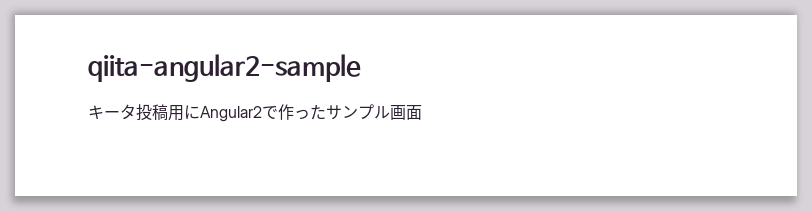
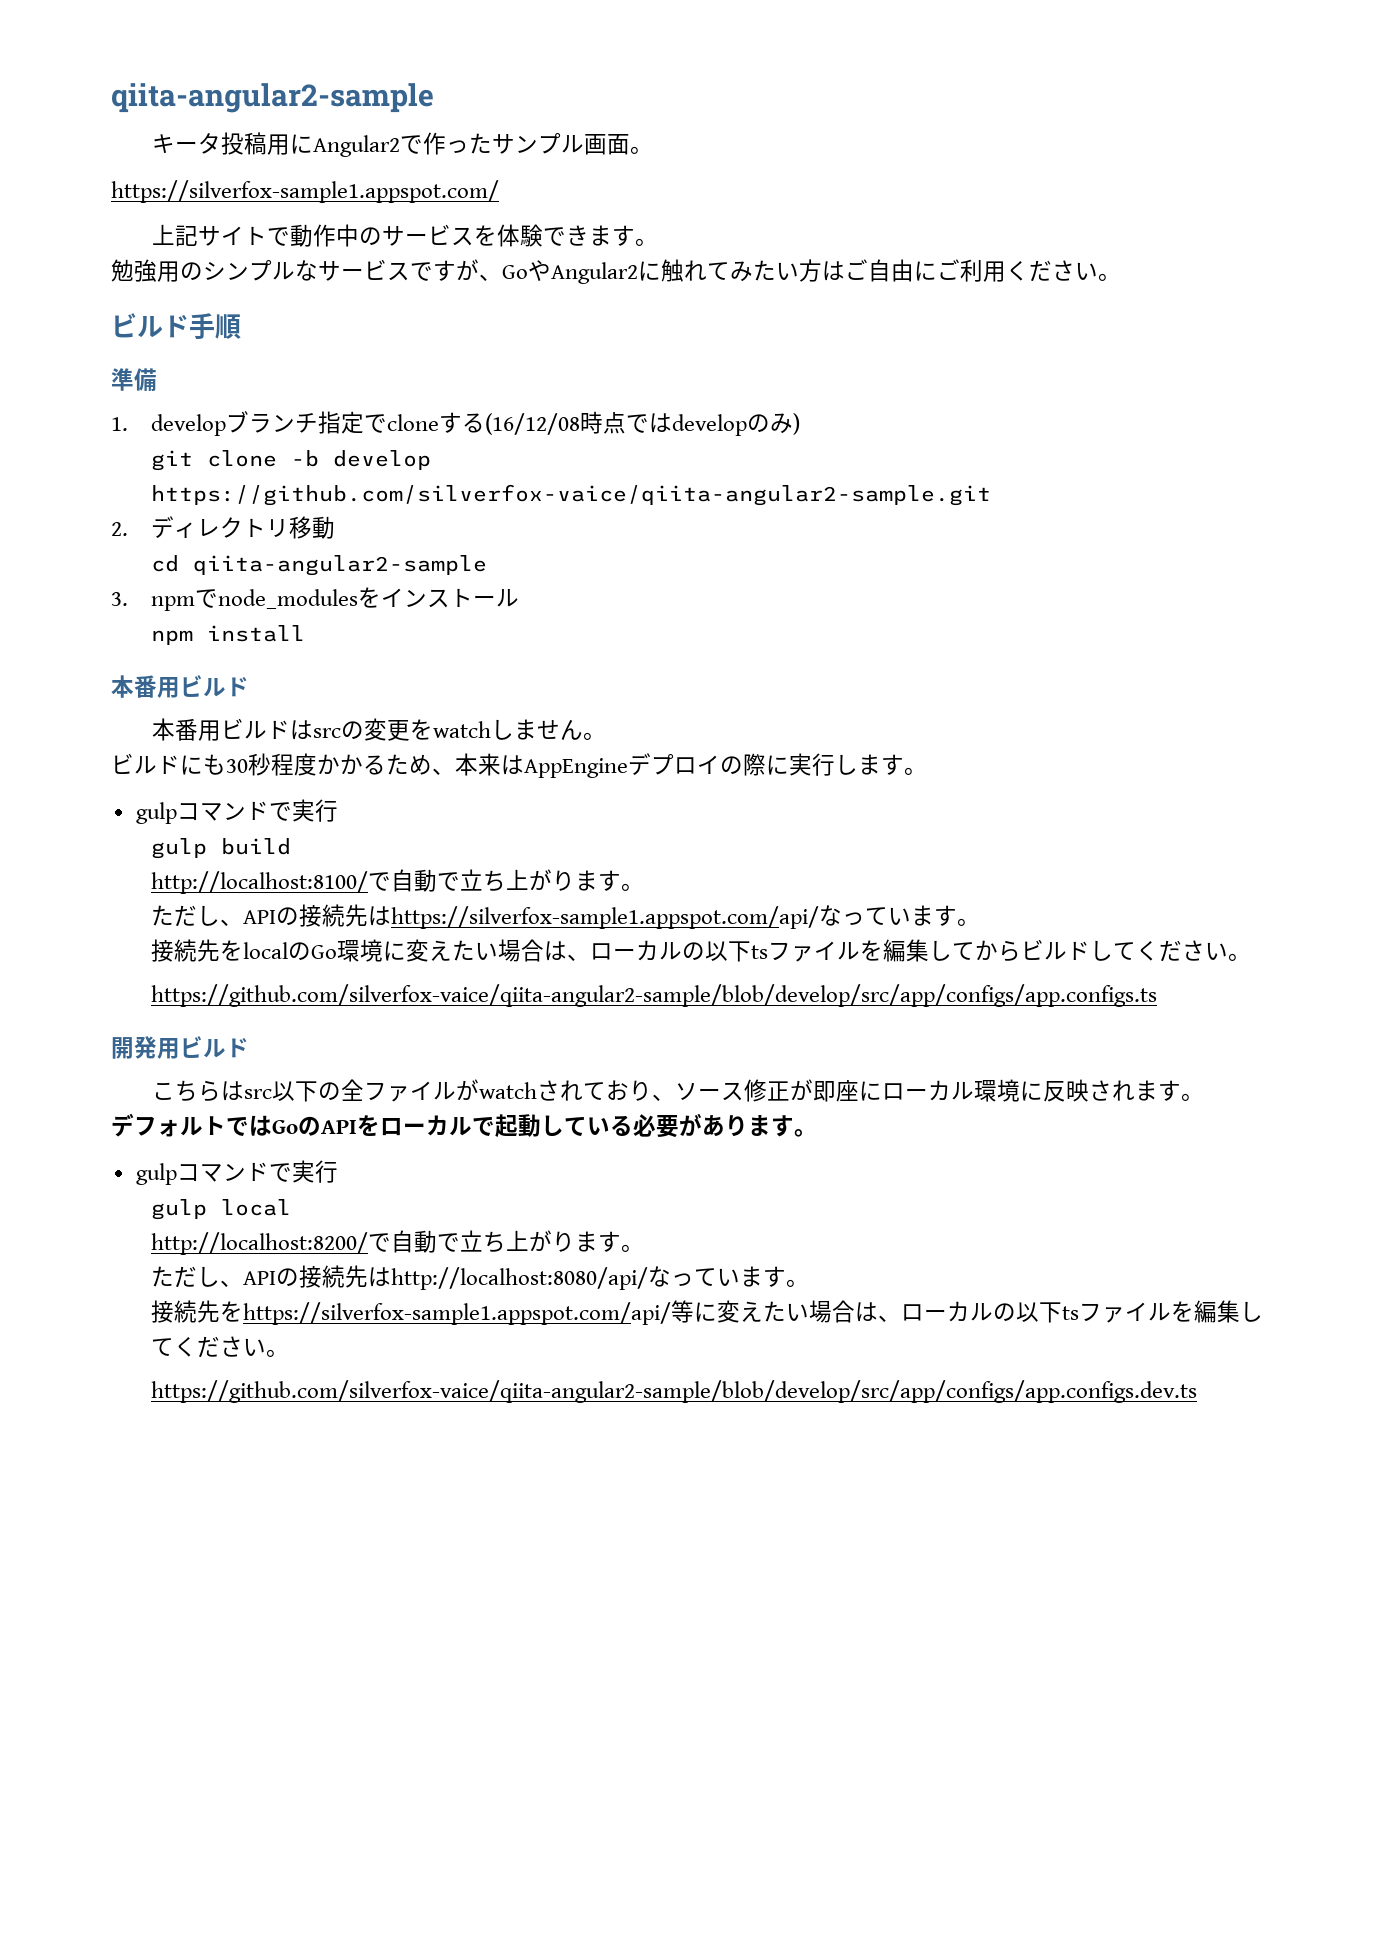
(422, 112) none -> [630,146,654,154] [111,180,499,203] [152,224,659,247] [111,259,1121,284] [111,313,241,340] [111,368,157,391] [111,411,801,436] [151,450,432,471] [151,484,992,506] [111,516,336,539] [151,555,488,576] [111,587,520,611] [151,625,306,645] [111,675,249,698] [152,718,607,741] [111,753,927,778] [135,799,338,824] [151,838,292,859] [151,869,645,894] [151,904,981,929] [151,939,1252,962] [151,984,1158,1007] [111,1036,249,1059] [152,1079,1205,1102] [111,1113,817,1138] [135,1160,338,1185] [151,1199,292,1220] [151,1230,645,1255] [151,1265,810,1290] [151,1300,1264,1325] [151,1336,290,1358] [151,1380,1198,1403] 。 // https://silverfox-sample1.appspot.com/ // 上記サイトで動作中のサービスを体験できます。 // 勉強用のシンプルなサービスですが、GoやAngular2に触れてみたい方はご自由にご利用ください。 // ビルド手順 // 準備 // 1. developブランチ指定でcloneする(16/12/08時点ではdevelopのみ) // git clone -b develop https://github.com/silverfox-vaice/qiita-angular2-sample.git // 2.ディレクトリ移動 // cd qiita-angular2-sample // 3. npmでnode_modulesをインストール // npm install // 本番用ビルド // 本番用ビルドはsrcの変更をwatchしません。 // ビルドにも30秒程度かかるため、本来はAppEngineデプロイの際に実行します。 // gulpコマンドで実行 // gulp build // http://localhost:8100/で自動で立ち上がります。 // ただし、APIの接続先はhttps://silverfox-sample1.appspot.com/api/なっています。 // 接続先をlocalのGo環境に変えたい場合は、ローカルの以下tsファイルを編集してからビルドしてください。 // https://github.com/silverfox-vaice/qiita-angular2-sample/blob/develop/src/app/configs/app.configs.ts // 開発用ビルド // こちらはsrc以下の全ファイルがwatchされており、ソース修正が即座にローカル環境に反映されます。 // デフォルトではGoのAPIをローカルで起動している必要があります。 // gulpコマンドで実行 // gulp local // http://localhost:8200/で自動で立ち上がります。 // ただし、APIの接続先はhttp://localhost:8080/api/なっています。 // 接続先をhttps://silverfox-sample1.appspot.com/api/等に変えたい場合は、ローカルの以下tsファイルを編集してください。 // https://github.com/silverfox-vaice/qiita-angular2-sample/blob/develop/src/app/configs/app.configs.dev.ts

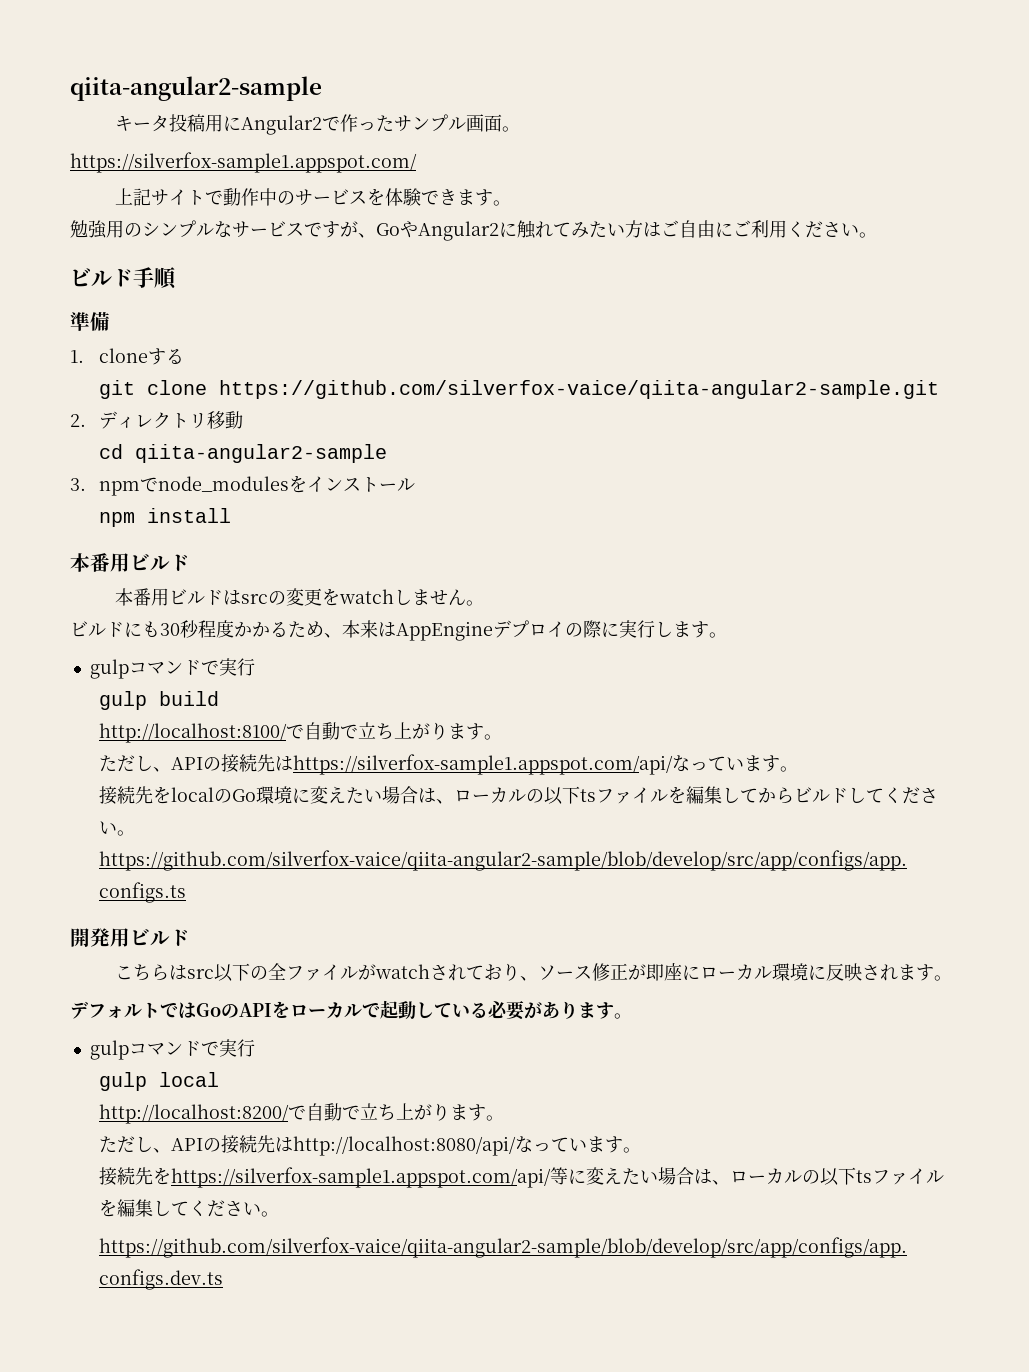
[151,411,801,436] developブランチ指定でcloneする(16/12/08時点ではdevelopのみ) -> [98,348,184,365] cloneする
[291,450,432,470] -b develop -> (207, 387) none

